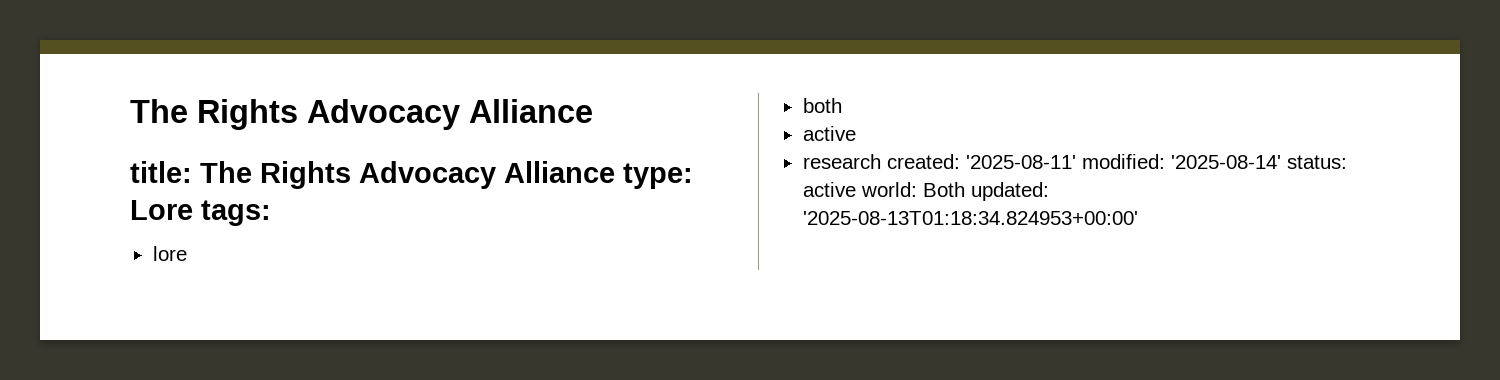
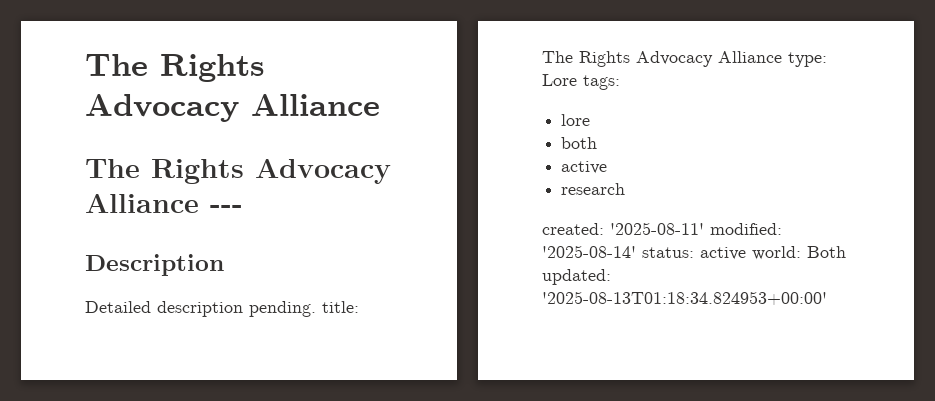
(593, 111) none -> [85,159,391,184] [85,194,243,213] [85,254,224,276] [85,301,316,317] The Rights Advocacy Alliance --- // Description // Detailed description pending.
(881, 161) none -> (626, 189) //

